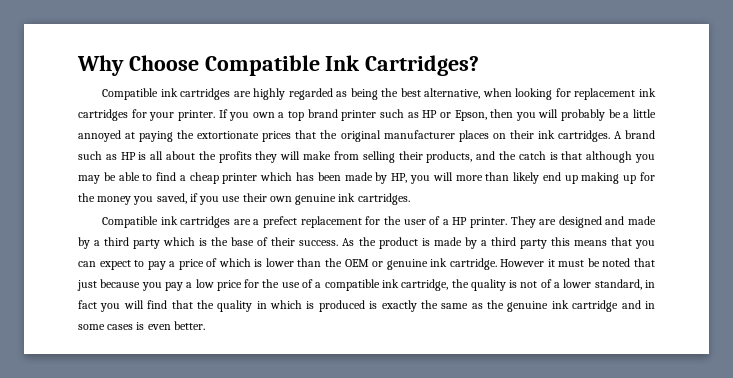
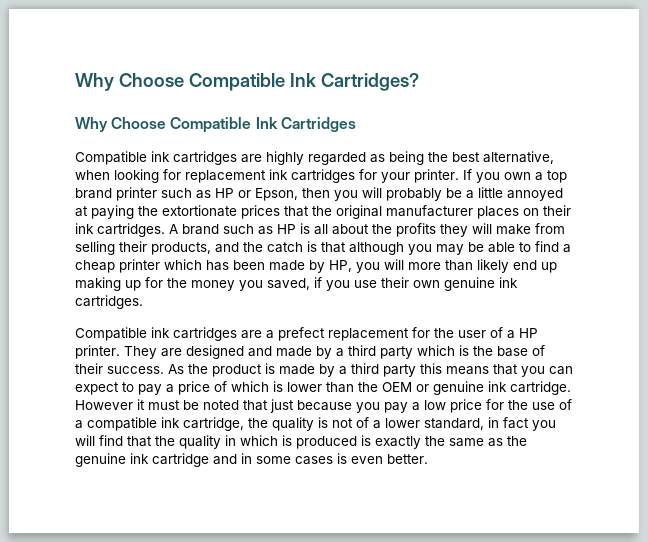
(480, 65) none -> [75,117,356,133] // Why Choose Compatible Ink Cartridges

